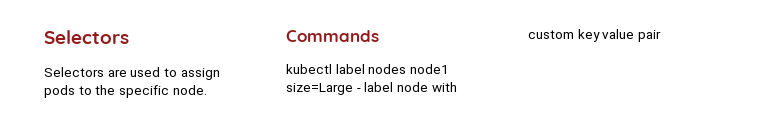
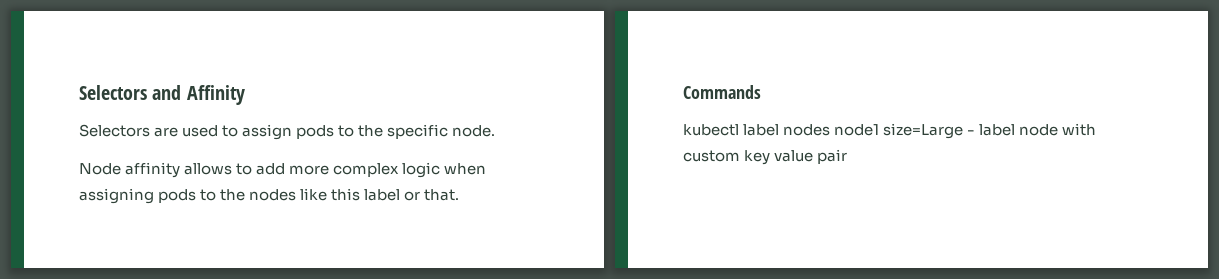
[44,30,129,44] Selectors -> [79,85,245,105] Selectors and Affinity
(207, 90) none -> [79,162,487,178] [79,188,460,204] // Node affinity allows to add more complex logic when assigning pods to the nodes like this label or that.

